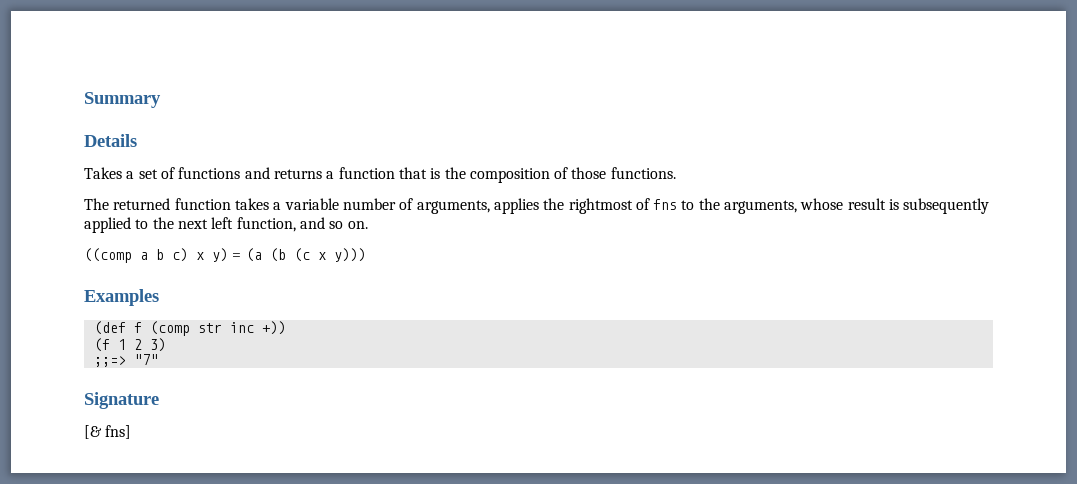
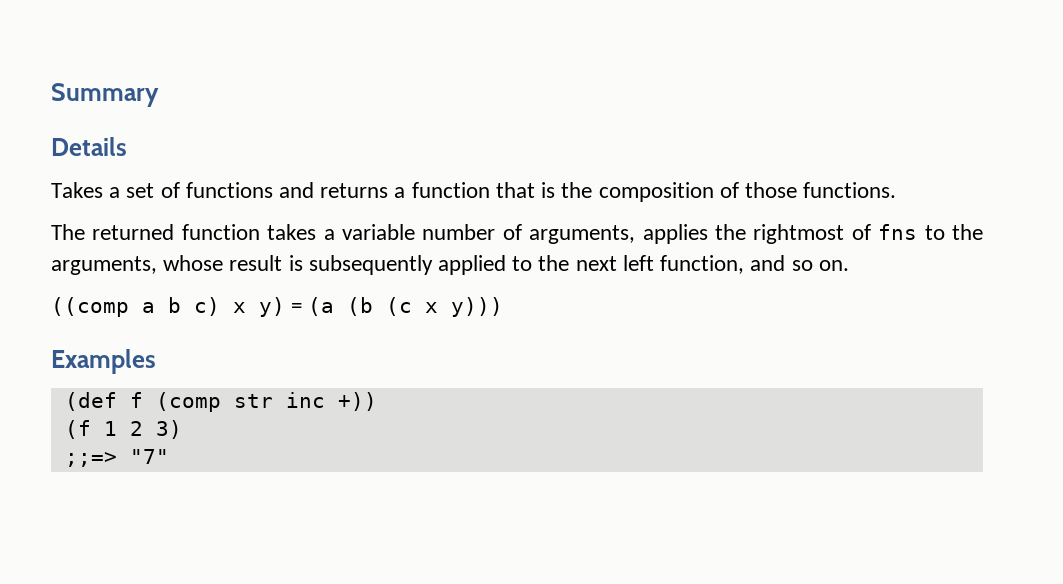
[84,392,159,409] [84,425,132,439] // Signature // [& fns] -> (169, 456) none

